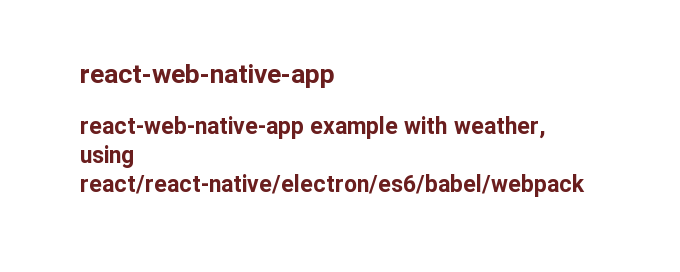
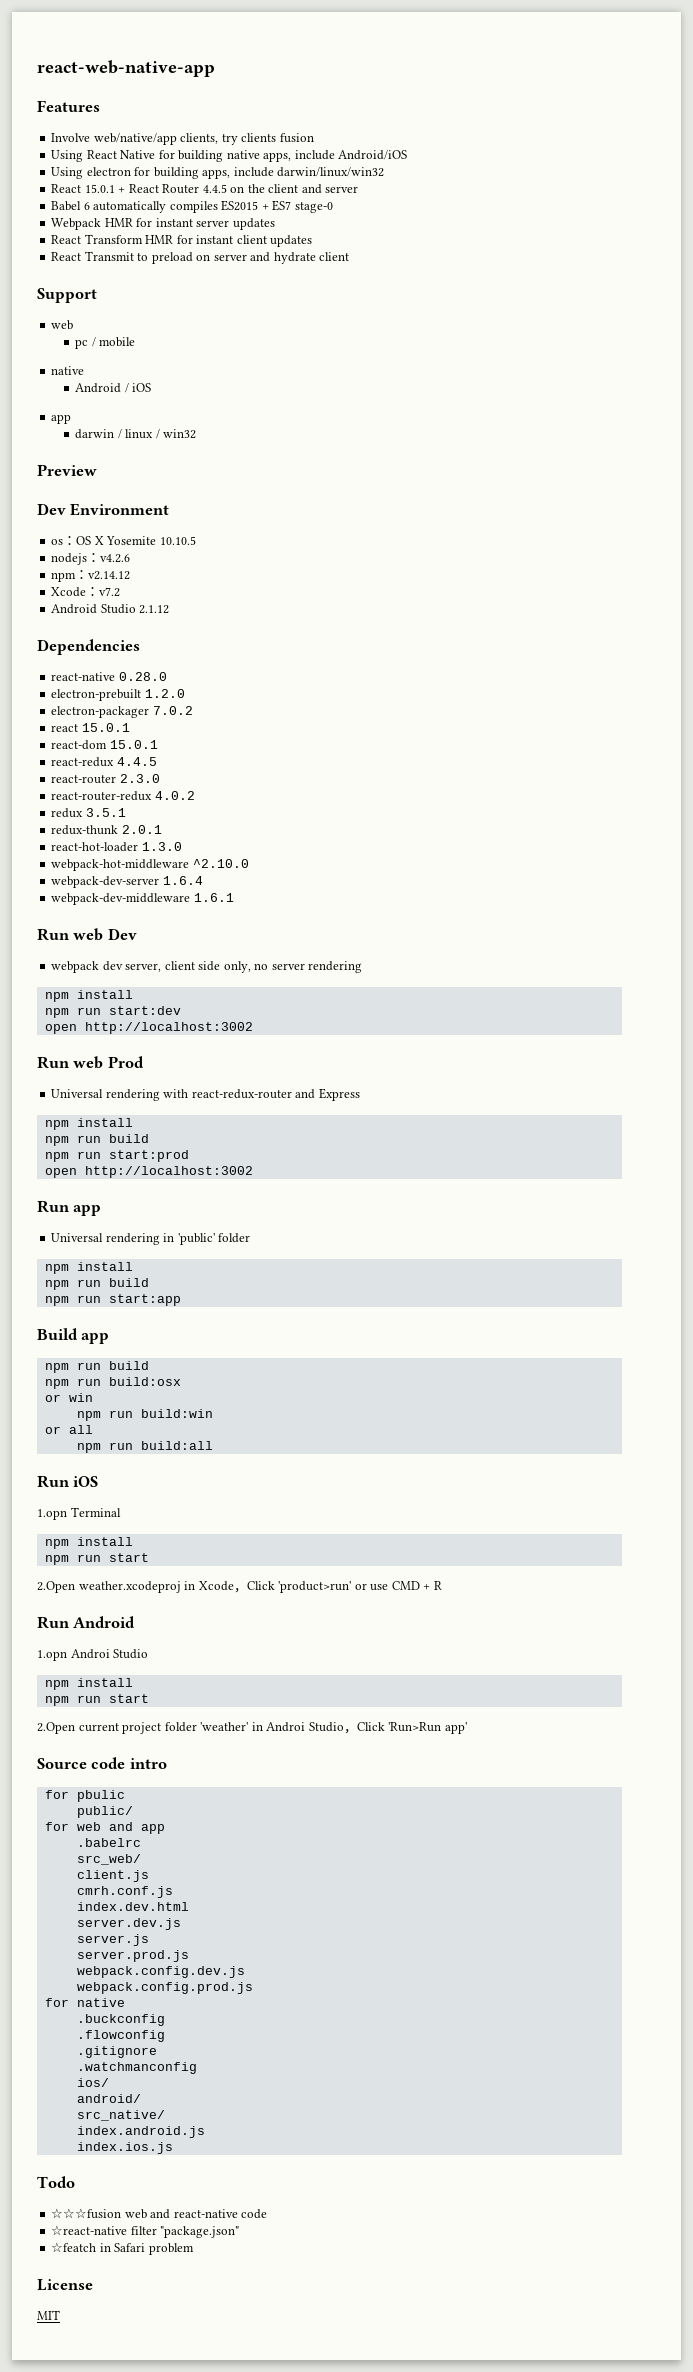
[80,116,546,139] [80,145,134,168] [80,174,585,197] react-web-native-app example with weather, using react/react-native/electron/es6/babel/webpack -> [37,100,100,112] [51,133,314,145] [51,150,408,162] [51,167,385,179] [51,184,359,194] [51,200,333,213] [51,218,275,230] [51,234,313,247] [51,251,350,264] [37,288,97,303] [51,320,74,330] [75,337,136,349] [51,366,85,375] [75,383,152,393] [51,414,72,424] [75,429,197,439] [37,464,97,476] [37,503,170,516] [51,536,196,545] [51,553,131,565] [51,570,131,582] [51,587,121,597] [51,604,170,614] [37,639,140,655] [51,672,167,681] [51,689,185,701] [51,706,193,718] [51,723,130,732] [51,740,158,750] [51,757,157,767] [51,774,160,784] [51,791,195,801] [51,808,126,818] [51,825,162,835] [51,842,182,852] [51,859,249,871] [51,876,203,888] [51,893,234,905] [37,928,137,941] [51,961,363,973] [44,990,133,1002] [44,1006,181,1018] [44,1022,253,1034] [37,1056,144,1069] [51,1088,360,1101] [44,1118,133,1130] [44,1134,149,1146] [44,1150,189,1162] [44,1166,253,1178] [37,1200,102,1216] [51,1233,251,1245] [44,1262,133,1274] [44,1278,149,1290] [44,1294,181,1306] [37,1328,110,1344] [44,1361,149,1373] [44,1377,181,1389] [44,1393,93,1402] [76,1409,213,1421] [44,1425,93,1434] [76,1441,213,1453] [37,1475,99,1488] [37,1507,121,1520] [44,1537,133,1549] [44,1553,149,1565] [37,1581,442,1593] [37,1616,136,1629] [37,1649,149,1661] [44,1678,133,1690] [44,1694,149,1706] [37,1722,467,1734] [37,1757,167,1769] [44,1790,125,1802] [76,1806,133,1818] [44,1822,165,1834] [76,1838,141,1847] [76,1854,141,1865] [76,1870,149,1882] [76,1886,173,1898] [76,1902,189,1911] [76,1918,181,1930] [76,1934,149,1946] [76,1950,189,1962] [76,1966,245,1978] [76,1982,253,1994] [44,1998,125,2007] [76,2014,165,2026] [76,2030,165,2042] [76,2046,157,2058] [76,2062,197,2074] [76,2078,109,2087] [76,2094,141,2103] [76,2110,165,2121] [76,2126,205,2138] [76,2142,173,2154] [37,2176,75,2188] [51,2208,268,2219] [51,2225,240,2238] [51,2242,194,2255] [37,2279,93,2291] [37,2310,60,2320] Features // Involve web/native/app clients, try clients fusion // Using React Native for building native apps, include Android/iOS // Using electron for building apps, include darwin/linux/win32 // React 15.0.1 + React Router 4.4.5 on the client and server // Babel 6 automatically compiles ES2015 + ES7 stage-0 // Webpack HMR for instant server updates // React Transform HMR for instant client updates // React Transmit to preload on server and hydrate client // Support // web // pc / mobile // native // Android / iOS // app // darwin / linux / win32 // Preview // Dev Environment // os：OS X Yosemite 10.10.5 // nodejs：v4.2.6 // npm：v2.14.12 // Xcode：v7.2 // Android Studio 2.1.12 // Dependencies // react-native 0.28.0 // electron-prebuilt 1.2.0 // electron-packager 7.0.2 // react 15.0.1 // react-dom 15.0.1 // react-redux 4.4.5 // react-router 2.3.0 // react-router-redux 4.0.2 // redux 3.5.1 // redux-thunk 2.0.1 // react-hot-loader 1.3.0 // webpack-hot-middleware ^2.10.0 // webpack-dev-server 1.6.4 // webpack-dev-middleware 1.6.1 // Run web Dev // webpack dev server, client side only, no server rendering // npm install // npm run start:dev // open http://localhost:3002 // Run web Prod // Universal rendering with react-redux-router and Express // npm install // npm run build // npm run start:prod // open http://localhost:3002 // Run app // Universal rendering in 'public' folder // npm install // npm run build // npm run start:app // Build app // npm run build // npm run build:osx // or win // npm run build:win // or all // npm run build:all // Run iOS // 1.opn Terminal // npm install // npm run start // 2.Open weather.xcodeproj in Xcode，Click 'product>run' or use CMD + R // Run Android // 1.opn Androi Studio // npm install // npm run start // 2.Open current project folder 'weather' in Androi Studio，Click 'Run>Run app' // Source code intro // for pbulic // public/ // for web and app // .babelrc // src_web/ // client.js // cmrh.conf.js // index.dev.html // server.dev.js // server.js // server.prod.js // webpack.config.dev.js // webpack.config.prod.js // for native // .buckconfig // .flowconfig // .gitignore // .watchmanconfig // ios/ // android/ // src_native/ // index.android.js // index.ios.js // Todo // ☆☆☆fusion web and react-native code // ☆react-native filter "package.json" // ☆featch in Safari problem // License // MIT

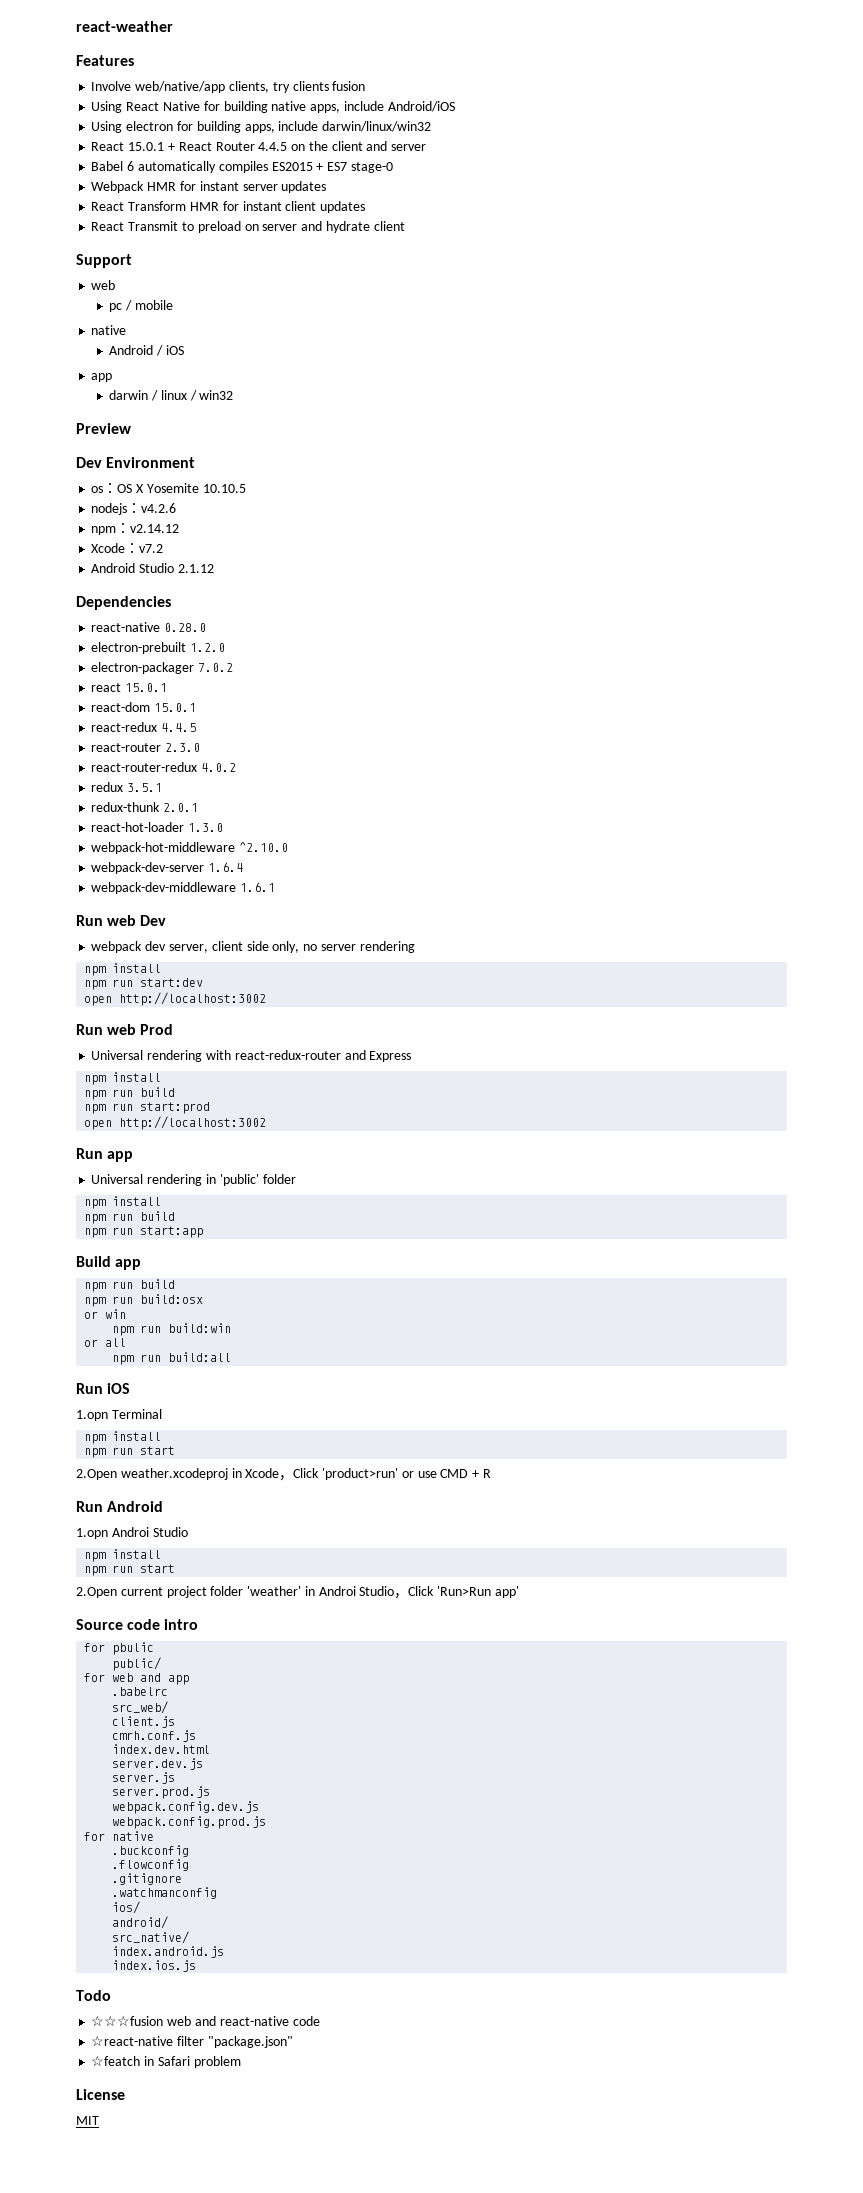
[37,60,215,77] react-web-native-app -> [76,21,173,32] react-weather

